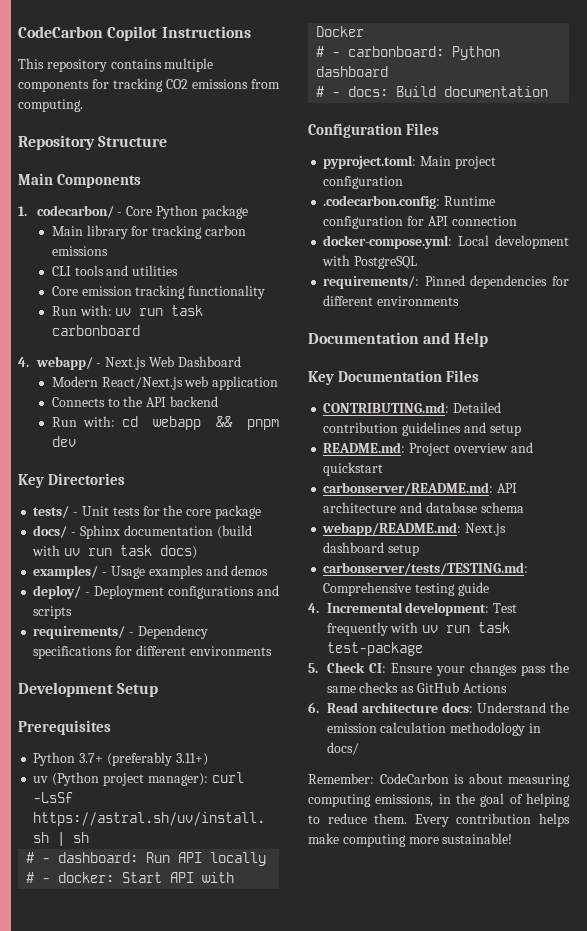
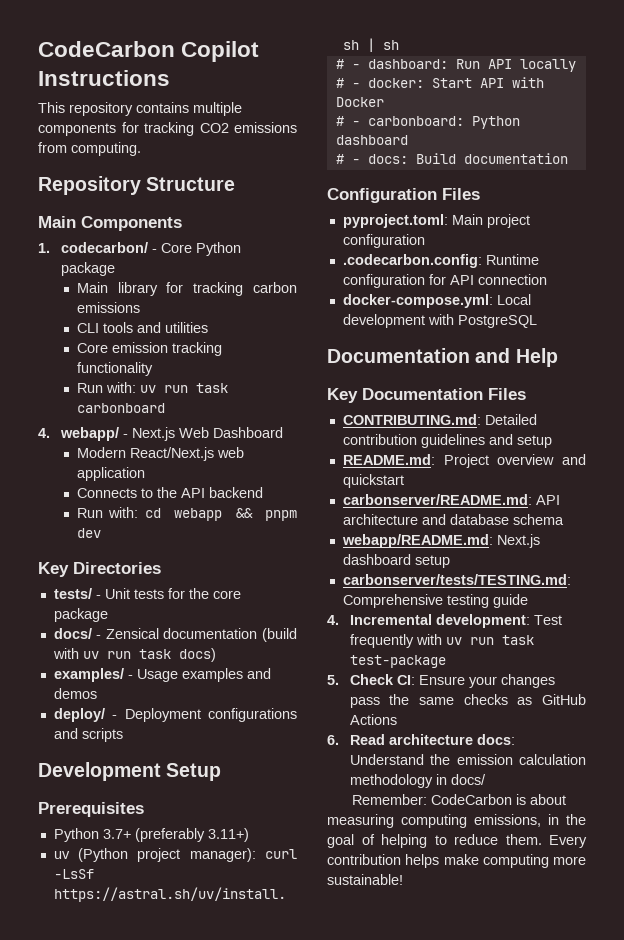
[79,525,120,539] Sphinx -> [105,628,159,639] Zensical
[33,625,208,639] [33,645,272,659] // requirements/ - Dependency specifications for different environments -> (123, 735) none
[323,275,569,289] [323,295,460,306] // requirements/: Pinned dependencies for different environments -> (537, 321) none

